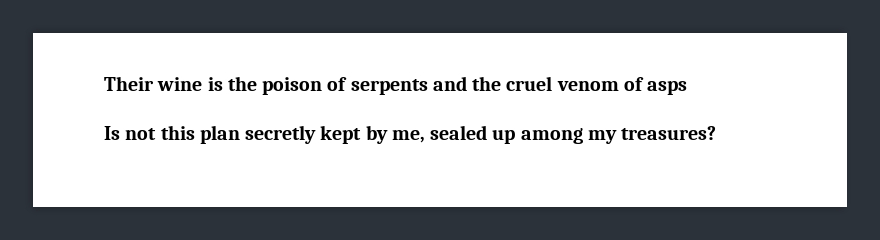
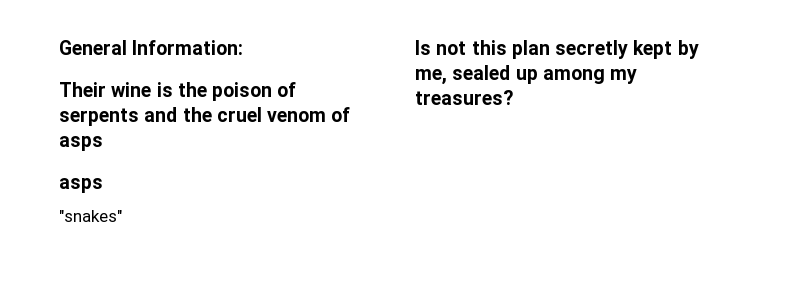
(104, 83) none -> [59,40,244,55] General Information: //
(688, 88) none -> [59,178,103,193] [59,210,122,222] // asps // "snakes"

